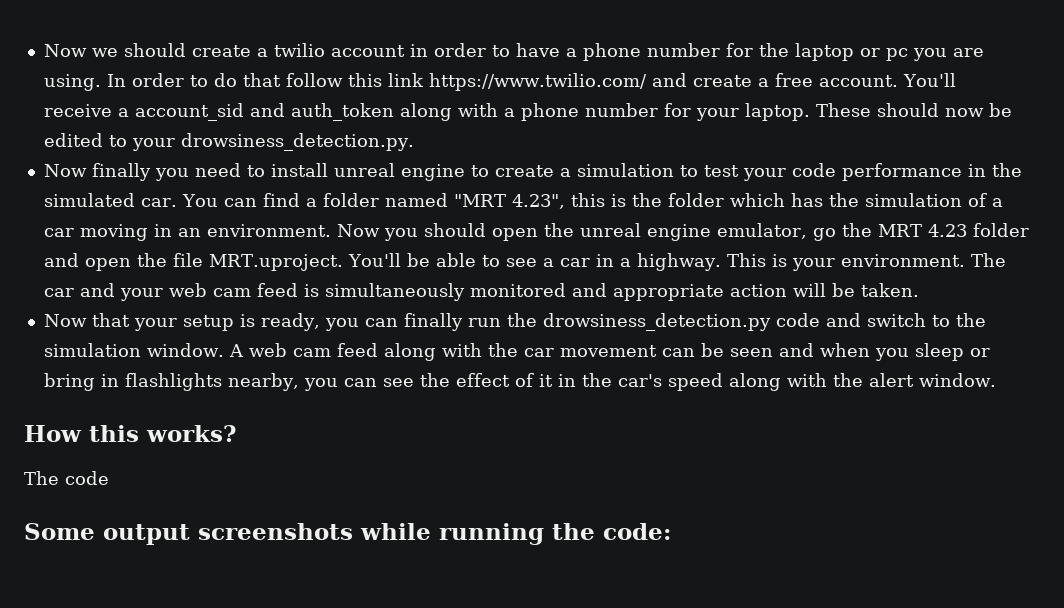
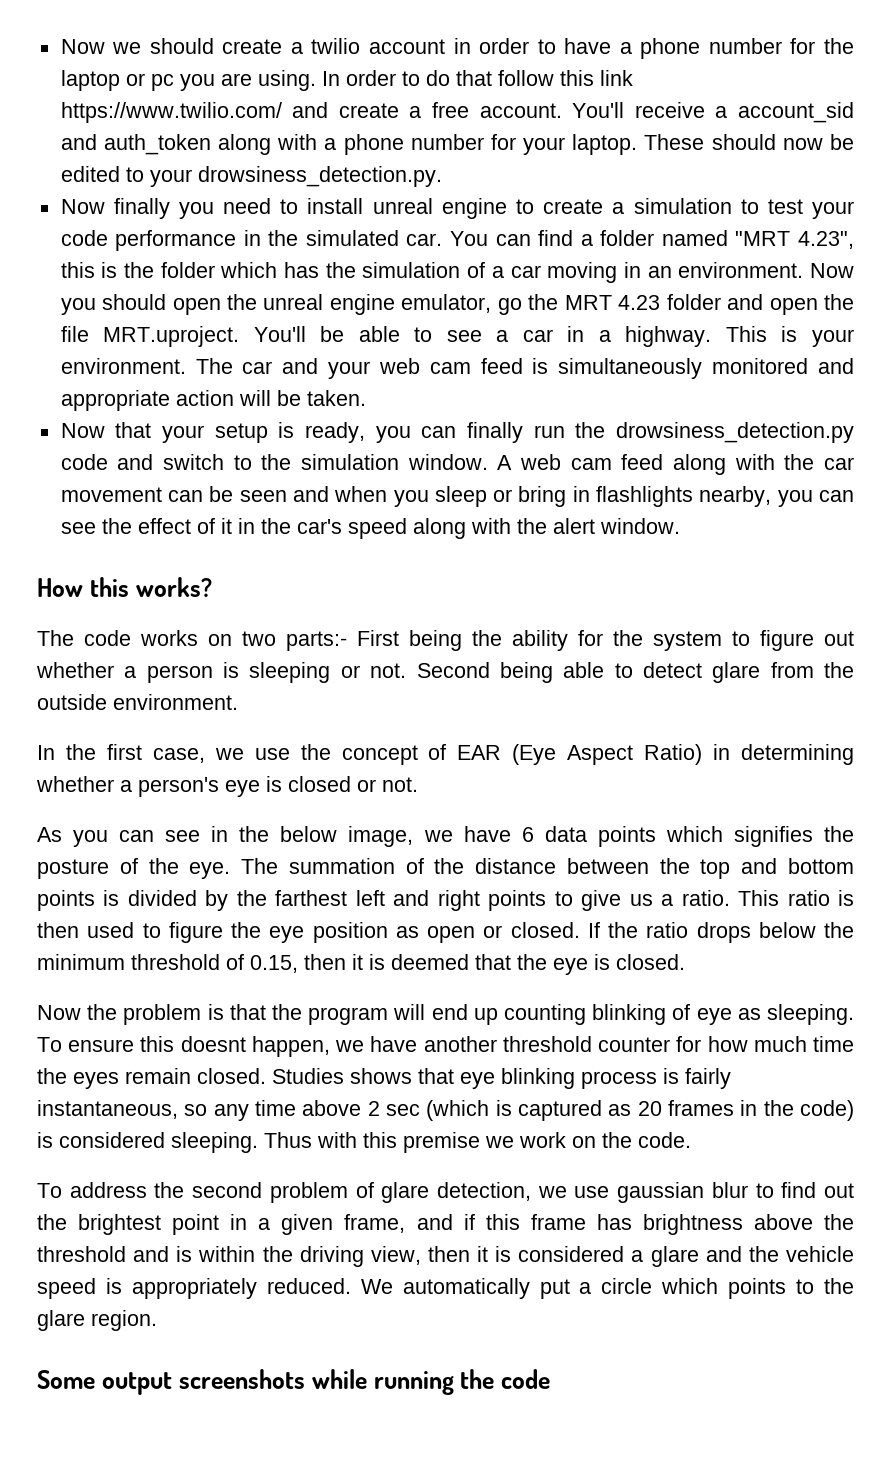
(109, 478) none -> [140,630,854,651] [36,662,855,683] [37,694,238,710] [37,744,855,765] [36,776,418,797] [37,826,855,847] [37,858,854,879] [37,890,855,911] [37,922,854,943] [37,954,685,975] [37,1004,855,1025] [37,1036,855,1057] [37,1068,731,1089] [37,1100,855,1121] [37,1132,691,1153] [37,1182,854,1203] [37,1214,854,1235] [37,1246,854,1267] [37,1278,854,1299] [37,1310,157,1331] works on two parts:- First being the ability for the system to figure out whether a person is sleeping or not. Second being able to detect glare from the outside environment. // In the first case, we use the concept of EAR (Eye Aspect Ratio) in determining whether a person's eye is closed or not. // As you can see in the below image, we have 6 data points which signifies the posture of the eye. The summation of the distance between the top and bottom points is divided by the farthest left and right points to give us a ratio. This ratio is then used to figure the eye position as open or closed. If the ratio drops below the minimum threshold of 0.15, then it is deemed that the eye is closed. // Now the problem is that the program will end up counting blinking of eye as sleeping. To ensure this doesnt happen, we have another threshold counter for how much time the eyes remain closed. Studies shows that eye blinking process is fairly instantaneous, so any time above 2 sec (which is captured as 20 frames in the code) is considered sleeping. Thus with this premise we work on the code. // To address the second problem of glare detection, we use gaussian blur to find out the brightest point in a given frame, and if this frame has brightness above the threshold and is within the driving view, then it is considered a glare and the vehicle speed is appropriately reduced. We automatically put a circle which points to the glare region.
[603,523,671,540] code: -> [501,1369,551,1389] code

